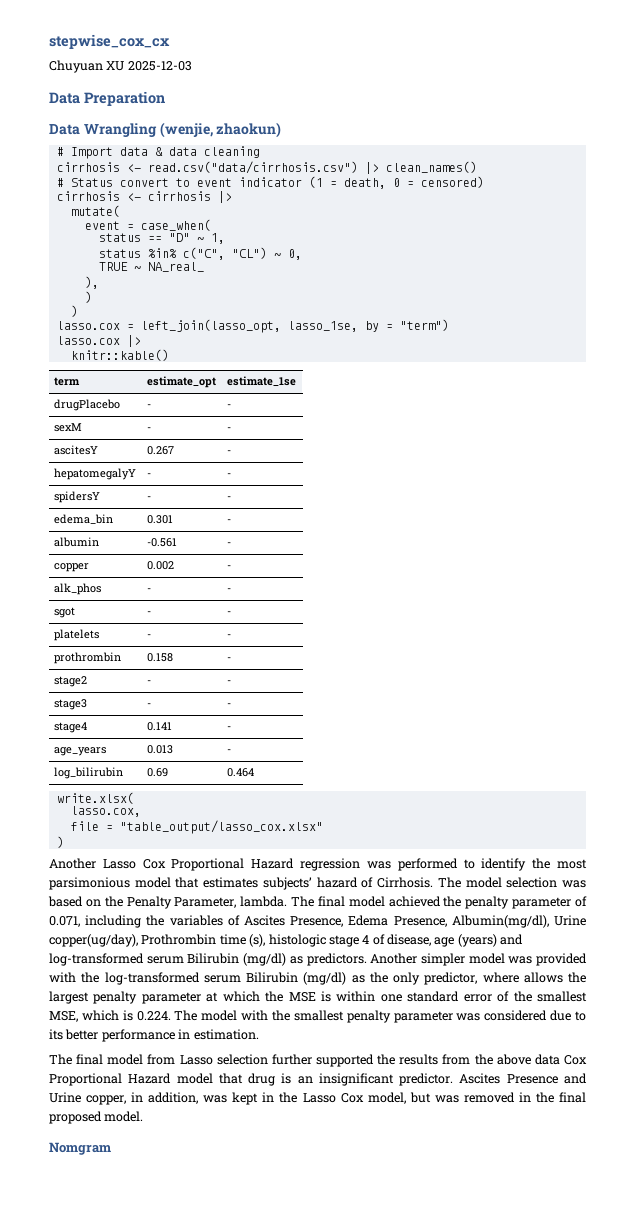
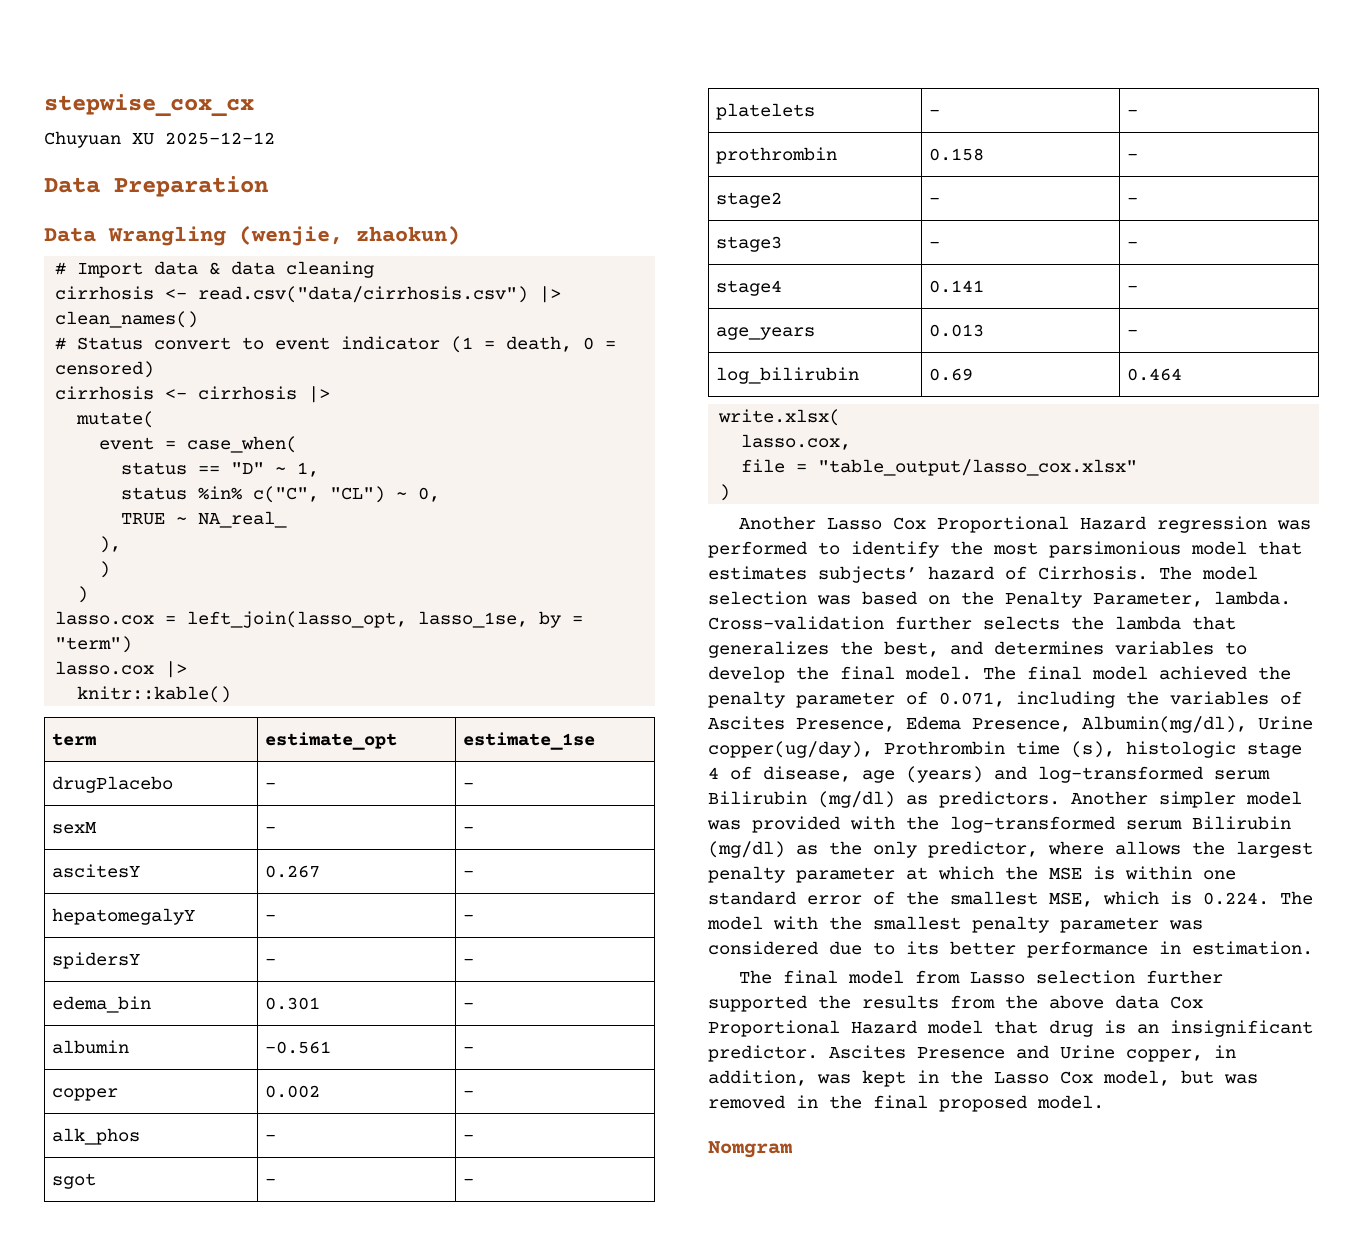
[127,61,192,71] 2025-12-03 -> [165,132,275,145] 2025-12-12
(288, 901) none -> [708,616,1236,630] [708,641,1247,658] [708,666,972,683] Cross-validation further selects the lambda that generalizes the best, and determines variables to develop the final model.

